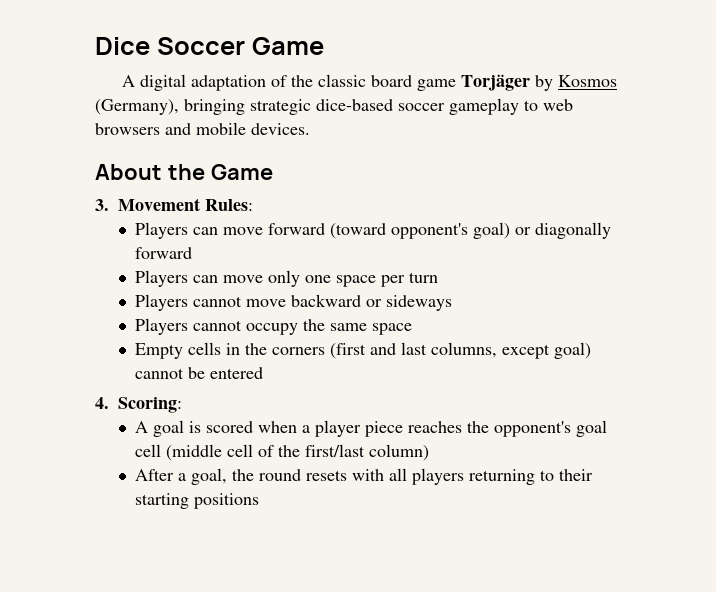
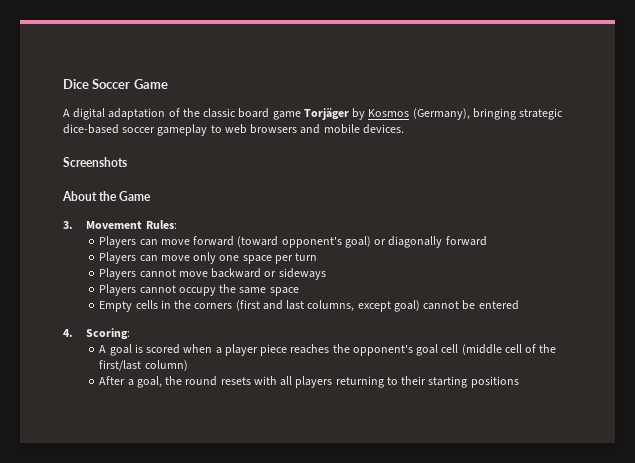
(310, 129) none -> [63,157,127,167] // Screenshots

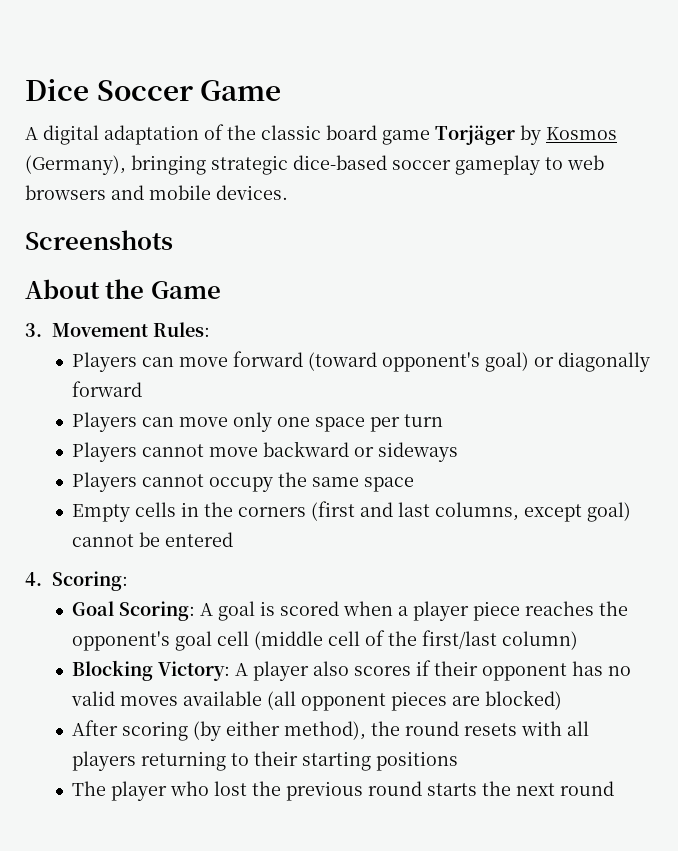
(131, 334) none -> [71,601,195,621] Goal Scoring:
[99,376,162,388] After a goal, -> [71,660,631,681] [70,690,562,711] [71,720,366,741] Blocking Victory: A player also scores if their opponent has no valid moves available (all opponent pieces are blocked) // After scoring (by either method),
(519, 382) none -> [71,781,614,801] // The player who lost the previous round starts the next round

